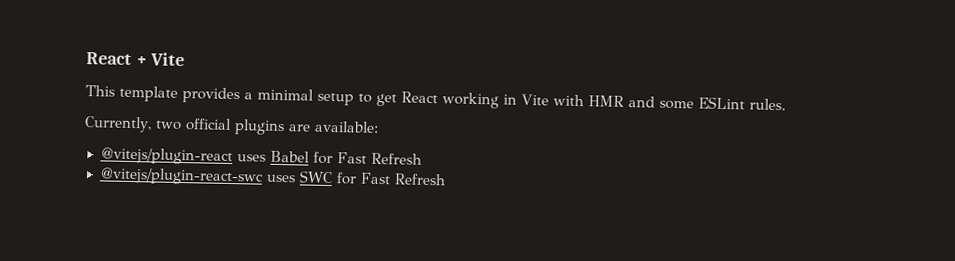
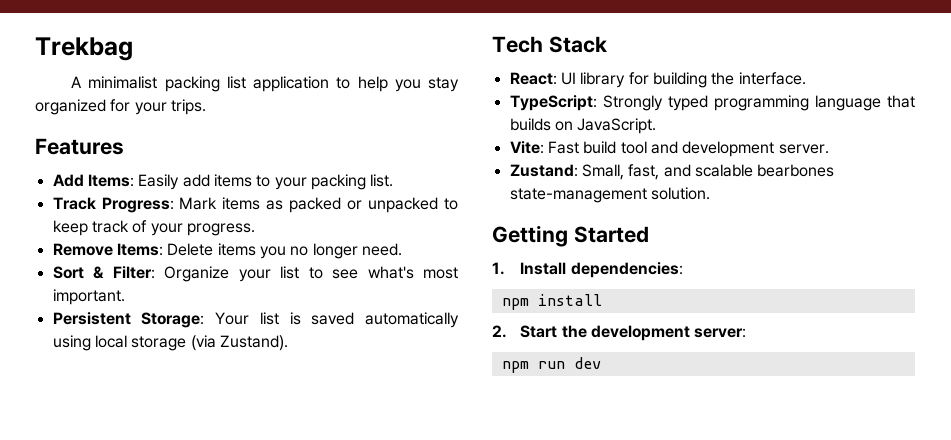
[86,52,186,67] [85,85,786,111] [84,116,379,136] [100,147,422,166] [99,167,446,186] React + Vite // This template provides a minimal setup to get React working in Vite with HMR and some ESLint rules. // Currently, two official plugins are available: // @vitejs/plugin-react uses Babel for Fast Refresh // @vitejs/plugin-react-swc uses SWC for Fast Refresh -> [35,37,133,61] [71,76,459,92] [35,99,206,115] [35,138,124,155] [52,174,394,190] [52,197,459,213] [52,220,255,236] [52,243,402,259] [52,266,458,282] [52,289,125,305] [52,312,460,328] [52,335,288,351] [492,36,607,53] [509,72,806,88] [509,95,915,111] [509,118,657,134] [509,141,829,157] [509,164,835,180] [509,187,710,203] [492,225,649,247] [492,262,683,278] [501,294,602,310] [492,325,747,341] [501,357,601,373] Trekbag // A minimalist packing list application to help you stay organized for your trips. // Features // Add Items: Easily add items to your packing list. // Track Progress: Mark items as packed or unpacked to keep track of your progress. // Remove Items: Delete items you no longer need. // Sort & Filter: Organize your list to see what's most important. // Persistent Storage: Your list is saved automatically using local storage (via Zustand). // Tech Stack // React: UI library for building the interface. // TypeScript: Strongly typed programming language that builds on JavaScript. // Vite: Fast build tool and development server. // Zustand: Small, fast, and scalable bearbones state-management solution. // Getting Started // 1. Install dependencies: // npm install // 2. Start the development server: // npm run dev

